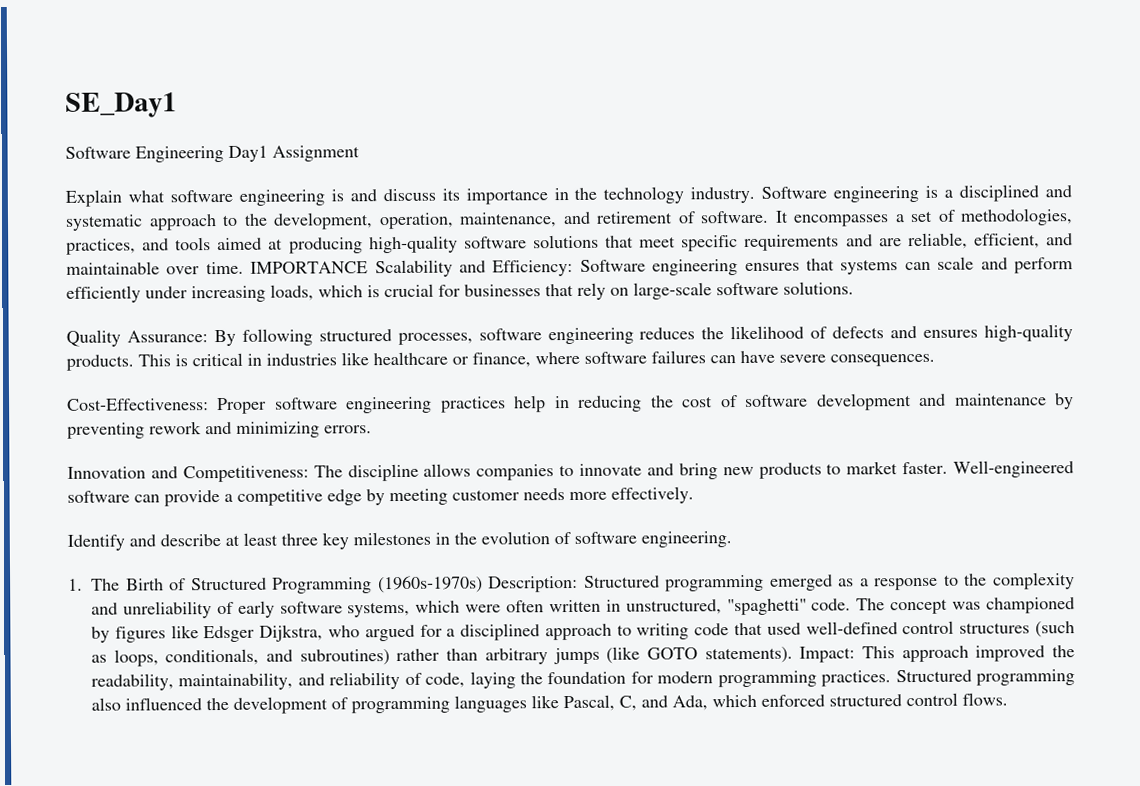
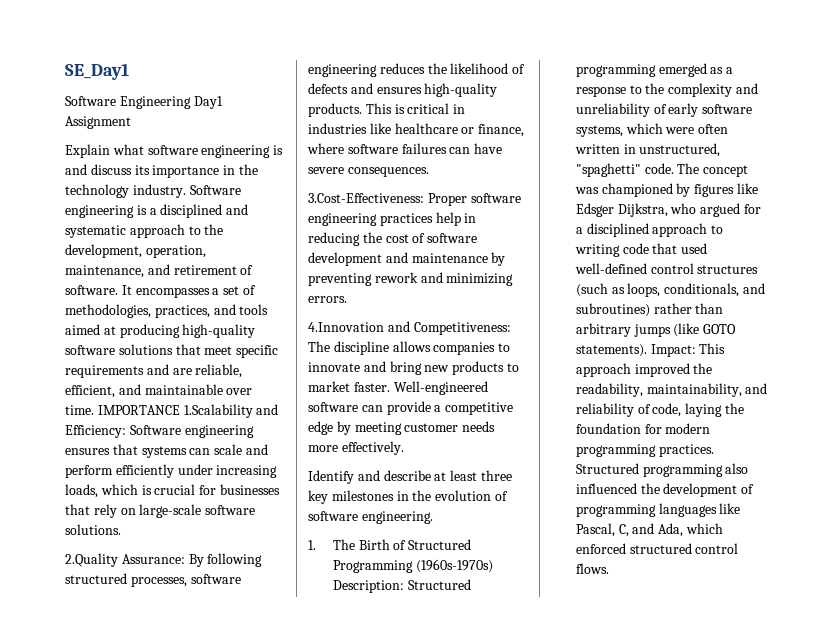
[374,259,453,278] Scalability -> [183,404,253,418] 1.Scalability
[66,329,121,347] Quality -> [65,553,118,567] 2.Quality
[67,398,209,411] Cost-Effectiveness: -> [308,193,424,203] 3.Cost-Effectiveness:
[67,466,146,479] Innovation -> [308,322,384,332] 4.Innovation

